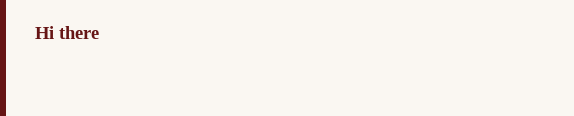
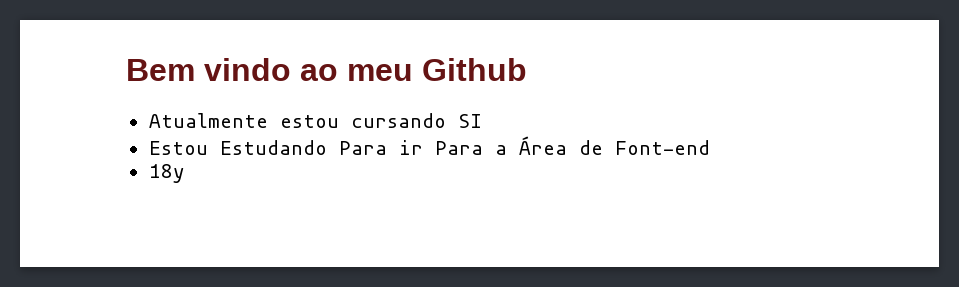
[35,26,99,39] Hi there -> [126,58,527,81] [148,113,482,128] [148,136,710,155] [148,164,185,183] Bem vindo ao meu Github // Atualmente estou cursando SI // Estou Estudando Para ir Para a Área de Font-end // 18y

